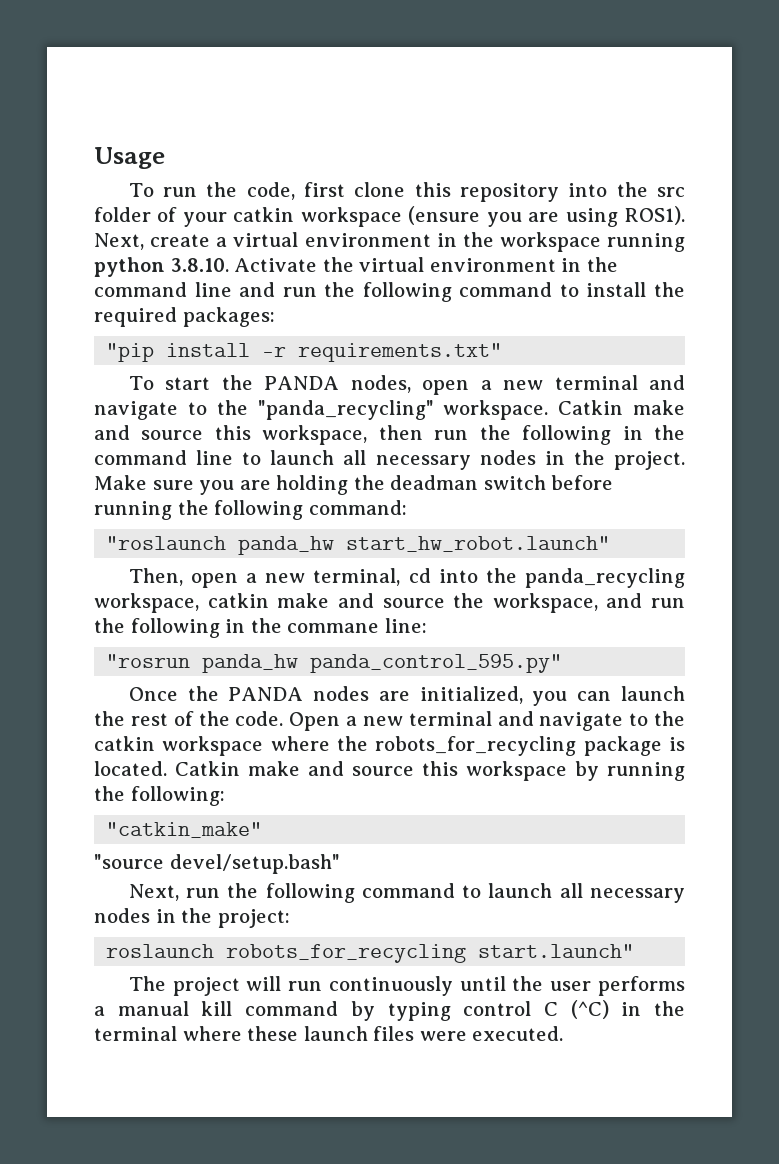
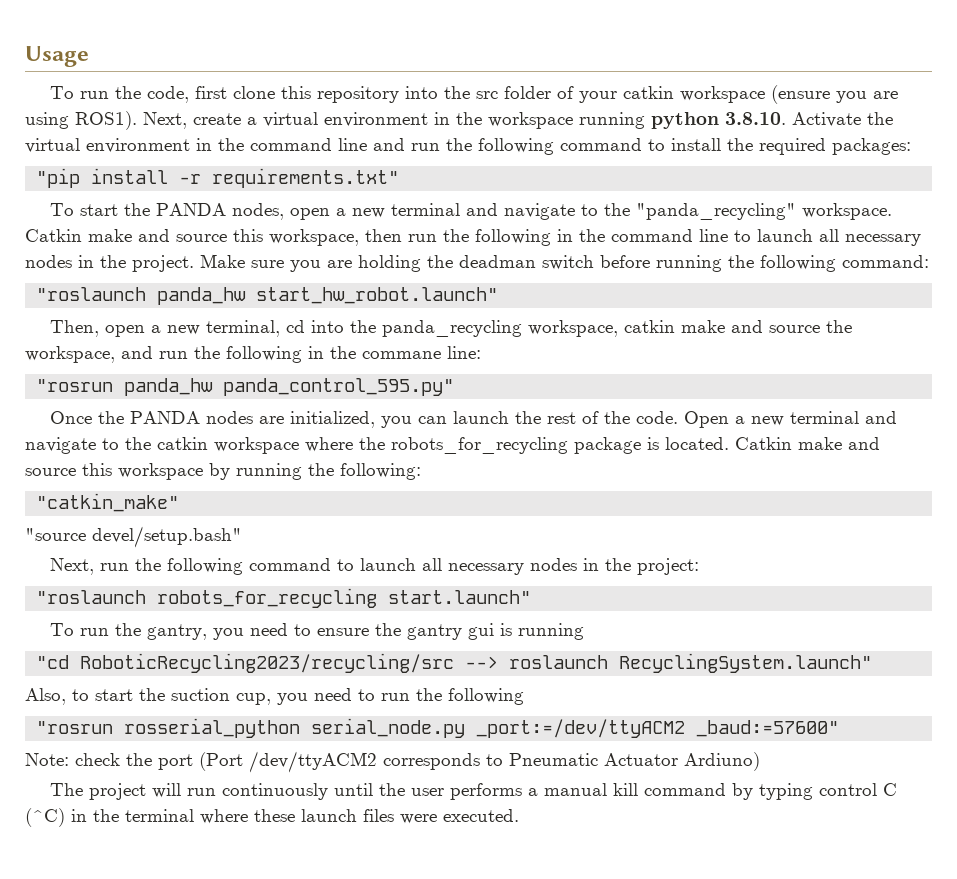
[106,944,215,958] roslaunch -> [36,590,147,604] "roslaunch
(635, 951) none -> [49,623,584,640] [36,653,873,673] [25,688,524,705] [36,718,840,738] [25,751,760,773] // To run the gantry, you need to ensure the gantry gui is running // "cd RoboticRecycling2023/recycling/src --> roslaunch RecyclingSystem.launch" // Also, to start the suction cup, you need to run the following // "rosrun rosserial_python serial_node.py _port:=/dev/ttyACM2 _baud:=57600" // Note: check the port (Port /dev/ttyACM2 corresponds to Pneumatic Actuator Ardiuno)

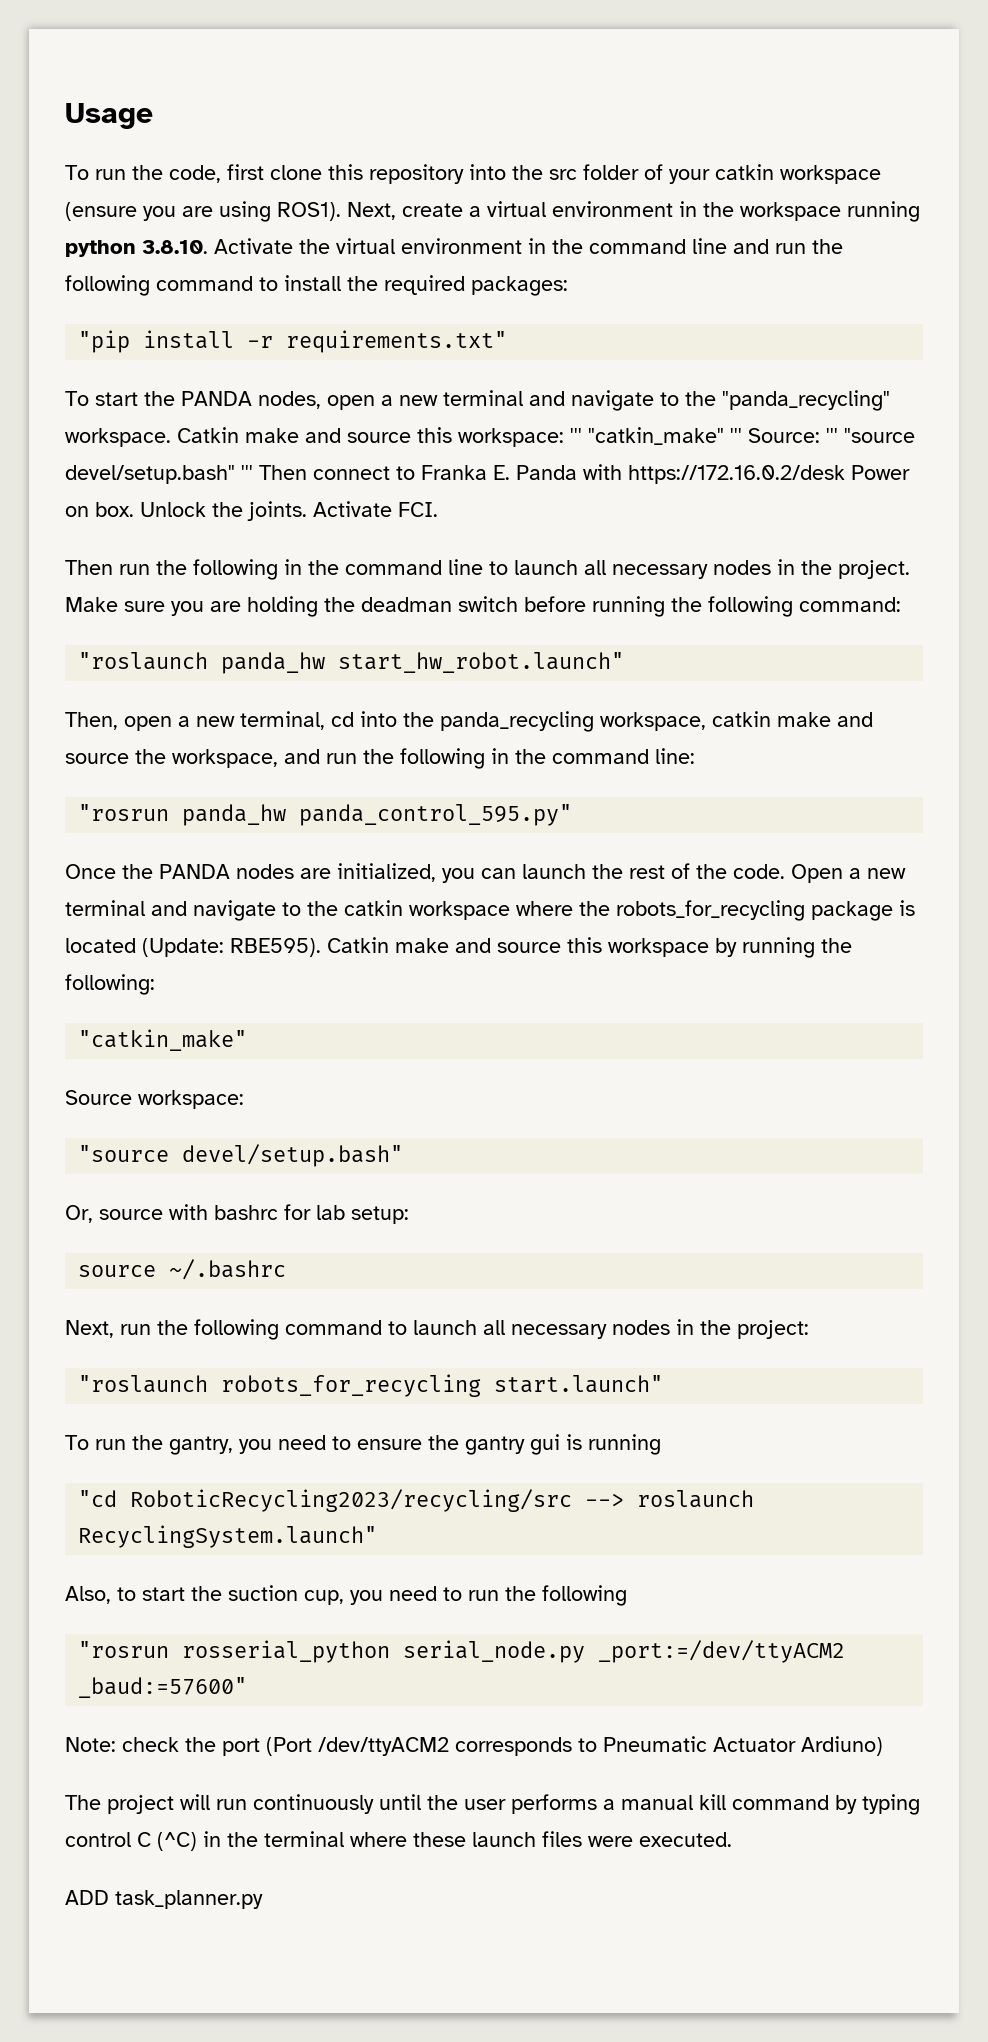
[269,229,402,246] workspace, then -> [458,427,915,447] [65,464,910,484] [65,501,438,521] [65,560,113,575] workspace: ''' "catkin_make" ''' Source: ''' "source devel/setup.bash" ''' Then connect to Franka E. Panda with https://172.16.0.2/desk Power on box. Unlock the joints. Activate FCI. // Then
[362,351,441,359] commane -> [552,749,649,764] command
[665,437,729,450] located. -> [65,938,321,957] located (Update: RBE595).
[25,526,242,548] // "source devel/setup.bash" -> [65,1090,244,1109] [78,1144,404,1167] [65,1204,409,1224] [78,1259,287,1280] // Source workspace: // "source devel/setup.bash" // Or, source with bashrc for lab setup: // source ~/.bashrc
(519, 815) none -> [65,1890,263,1909] // ADD task_planner.py

